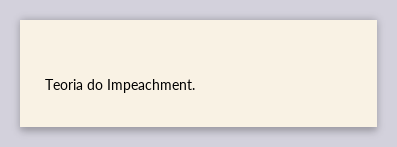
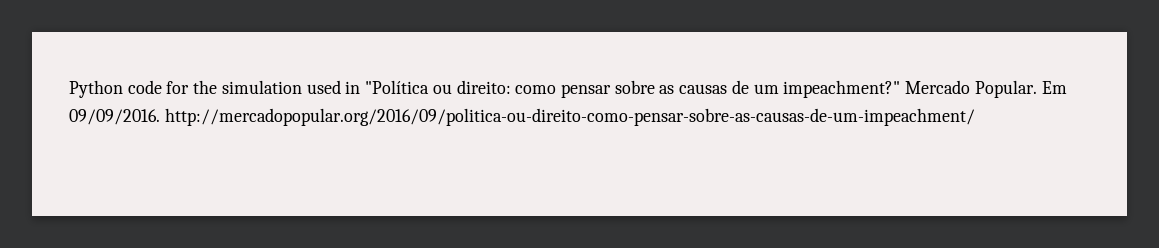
[45,79,195,93] Teoria do Impeachment. -> [69,80,1067,98] [69,108,975,126] Python code for the simulation used in "Política ou direito: como pensar sobre as causas de um impeachment?" Mercado Popular. Em 09/09/2016. http://mercadopopular.org/2016/09/politica-ou-direito-como-pensar-sobre-as-causas-de-um-impeachment/

